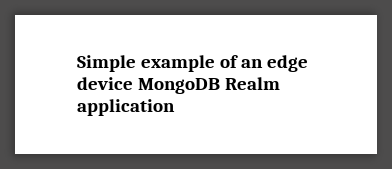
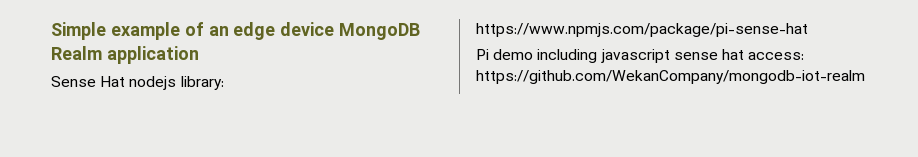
(175, 107) none -> [51,76,224,90] [476,23,808,37] [476,49,805,63] [476,70,865,84] // Sense Hat nodejs library: https://www.npmjs.com/package/pi-sense-hat // Pi demo including javascript sense hat access: https://github.com/WekanCompany/mongodb-iot-realm

